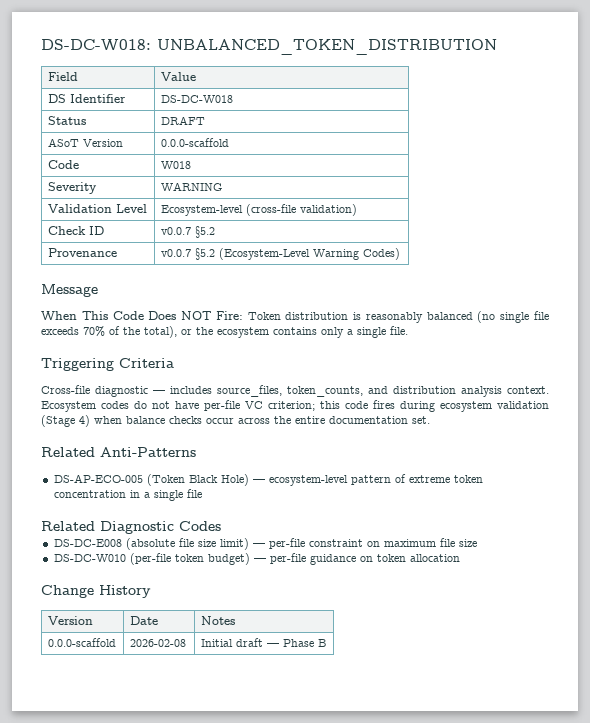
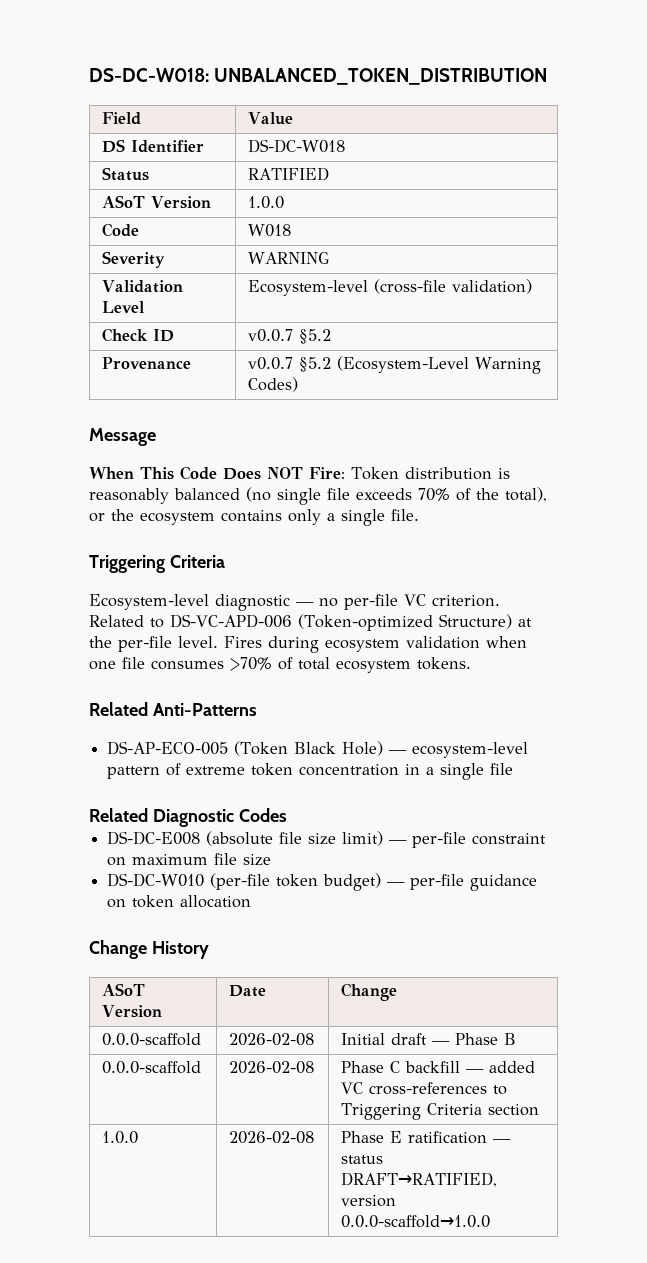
[160,116,205,125] [47,138,123,147] [160,138,229,147] DRAFT // ASoT Version | 0.0.0-scaffold -> [248,167,330,181] [102,195,212,209] [248,196,285,209] RATIFIED // ASoT Version | 1.0.0
[41,385,90,394] Cross-file -> [89,594,209,610] Ecosystem-level
[170,385,549,397] [41,400,549,412] [41,415,430,427] includes source_files, token_counts, and distribution analysis context. Ecosystem codes do not have per-file VC criterion; this code fires during ecosystem validation (Stage 4) when balance checks occur across the entire documentation set. -> [319,594,500,610] [89,614,532,631] [89,636,527,653] [89,657,471,673] no per-file VC criterion. Related to DS-VC-APD-006 (Token-optimized Structure) at the per-file level. Fires during ecosystem validation when one file consumes >70% of total ecosystem tokens.
(151, 591) none -> [102,983,146,996] ASoT
[200,616,235,625] Notes -> [341,983,398,1001] Change
(326, 643) none -> [102,1061,202,1074] [229,1061,315,1074] [341,1061,536,1073] [341,1082,508,1095] [341,1103,540,1120] [102,1131,139,1144] [229,1131,315,1144] [341,1131,512,1144] [341,1155,384,1164] [341,1172,498,1187] [341,1195,397,1207] [341,1215,491,1228] // 0.0.0-scaffold | 2026-02-08 | Phase C backfill — added VC cross-references to Triggering Criteria section // 1.0.0 | 2026-02-08 | Phase E ratification — status DRAFT→RATIFIED, version 0.0.0-scaffold→1.0.0

